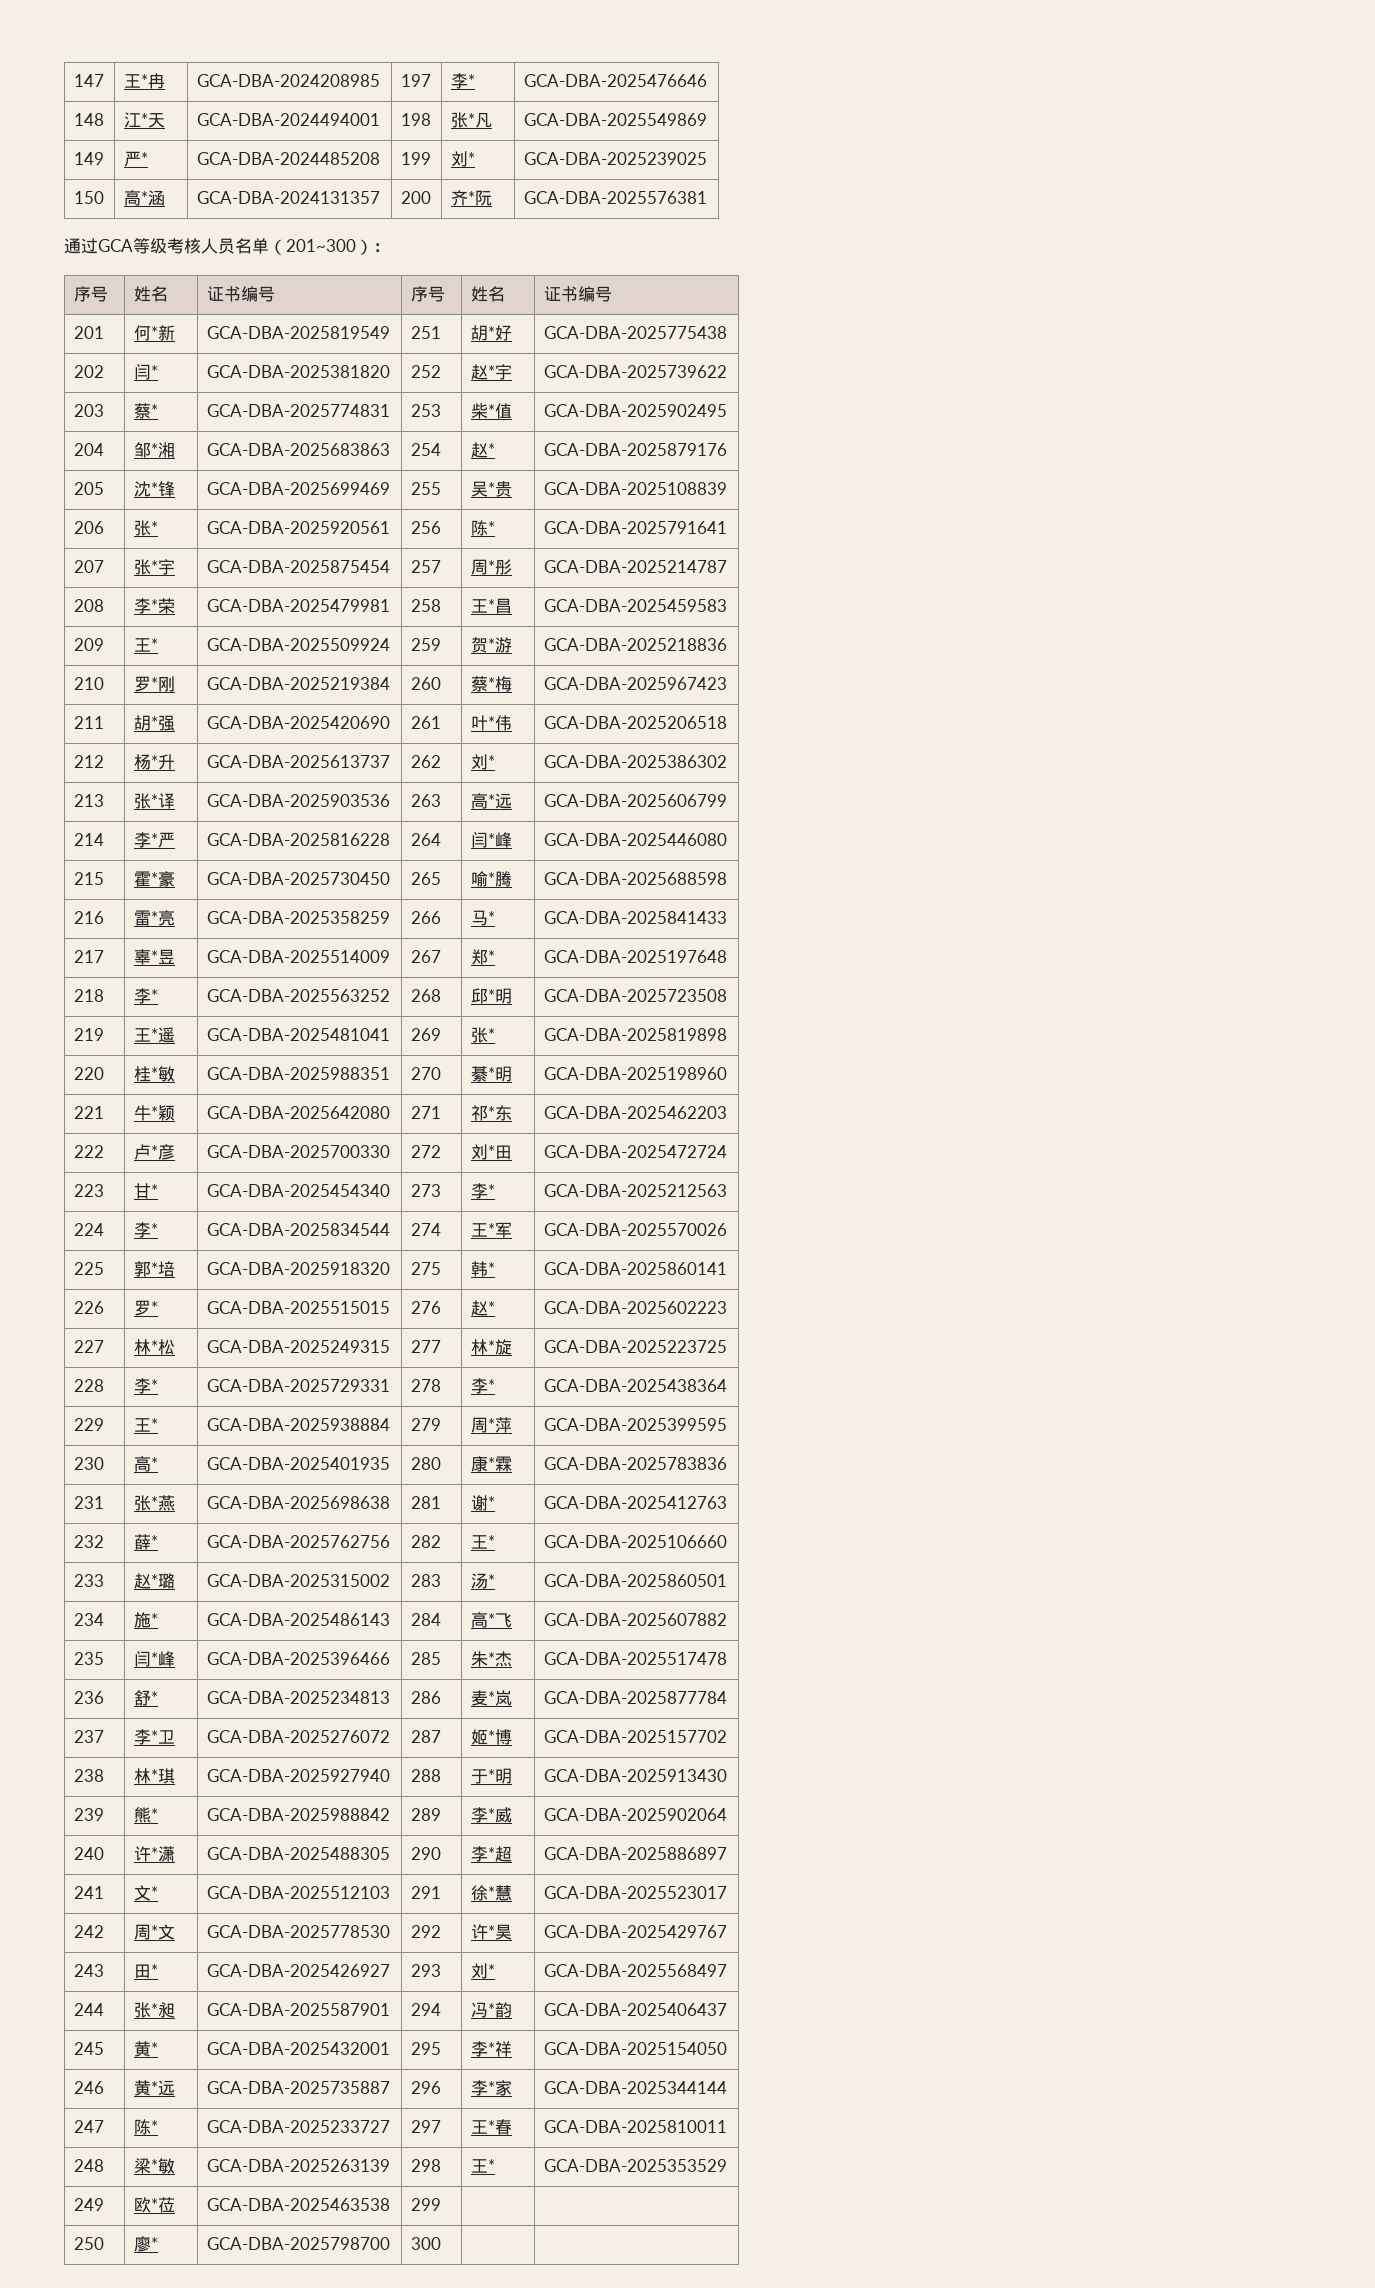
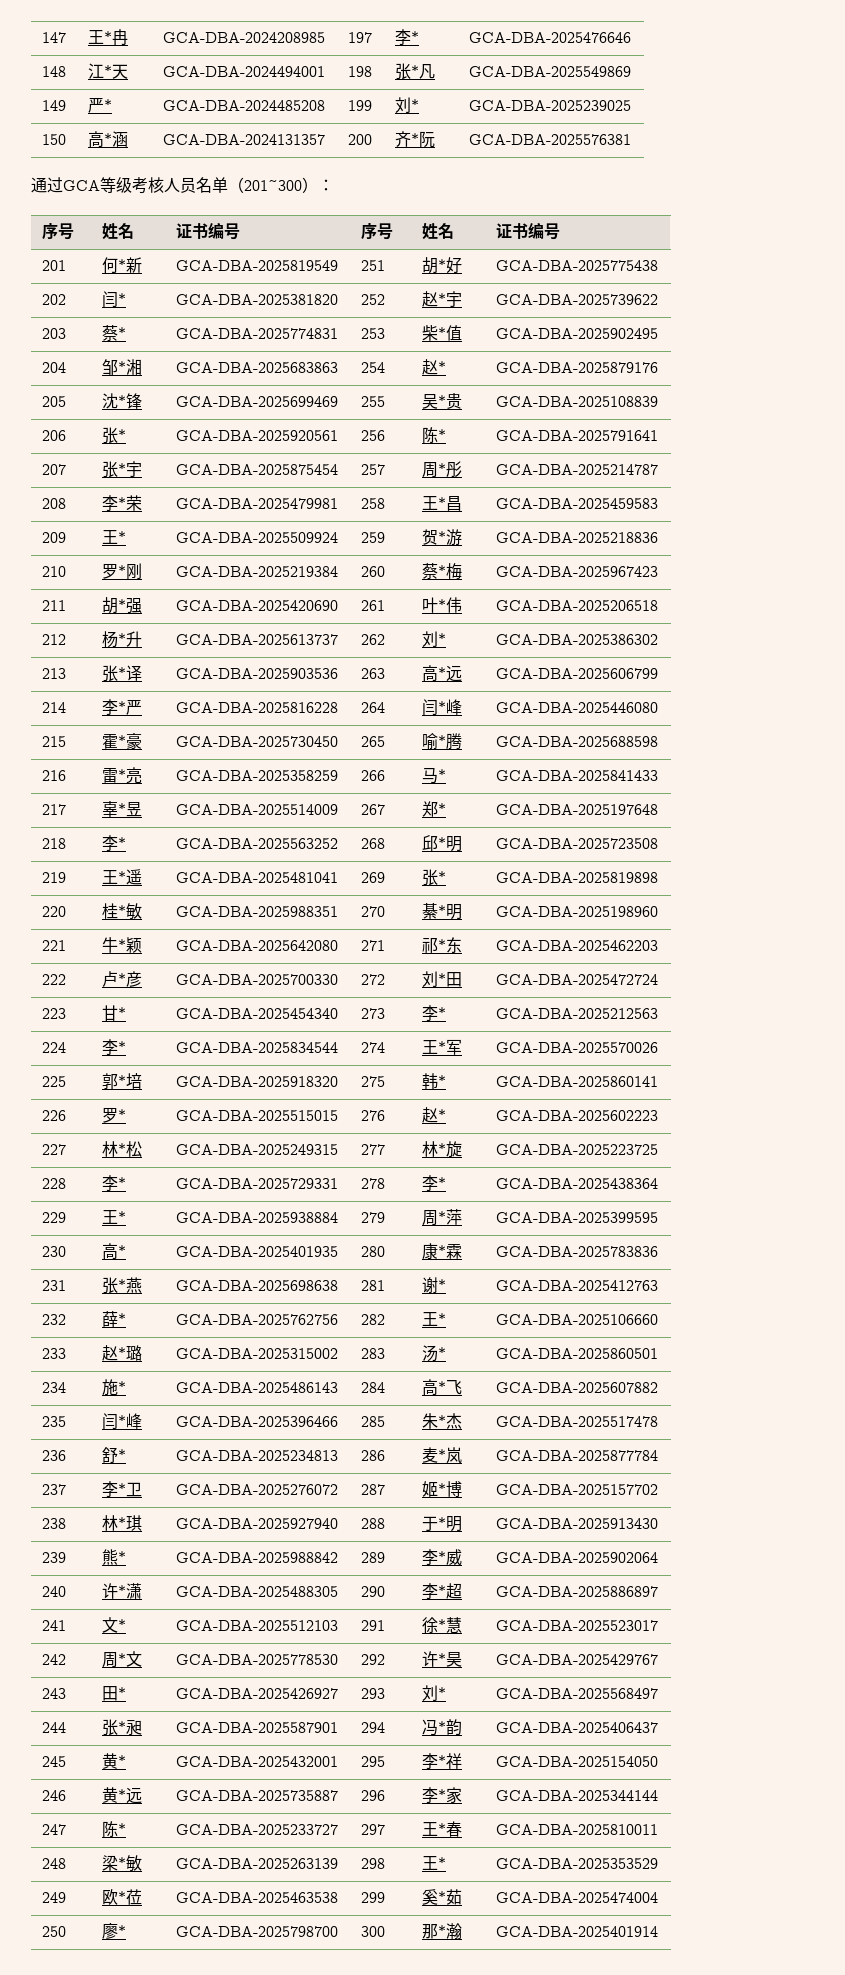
(441, 2204) | -> [421,1889,462,1905] [495,1892,658,1903] 奚*茹 | GCA-DBA-2025474004
(441, 2243) | -> [421,1923,462,1939] [495,1926,658,1937] 那*瀚 | GCA-DBA-2025401914

